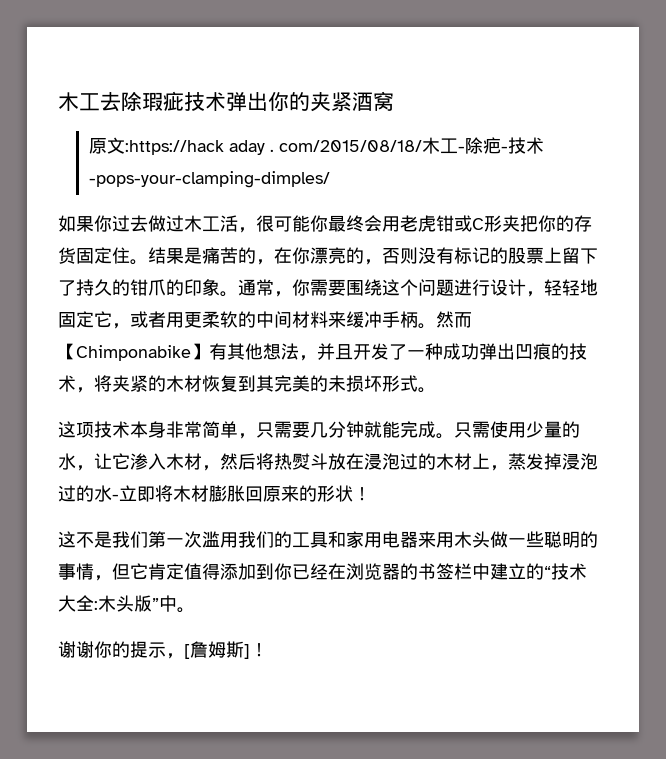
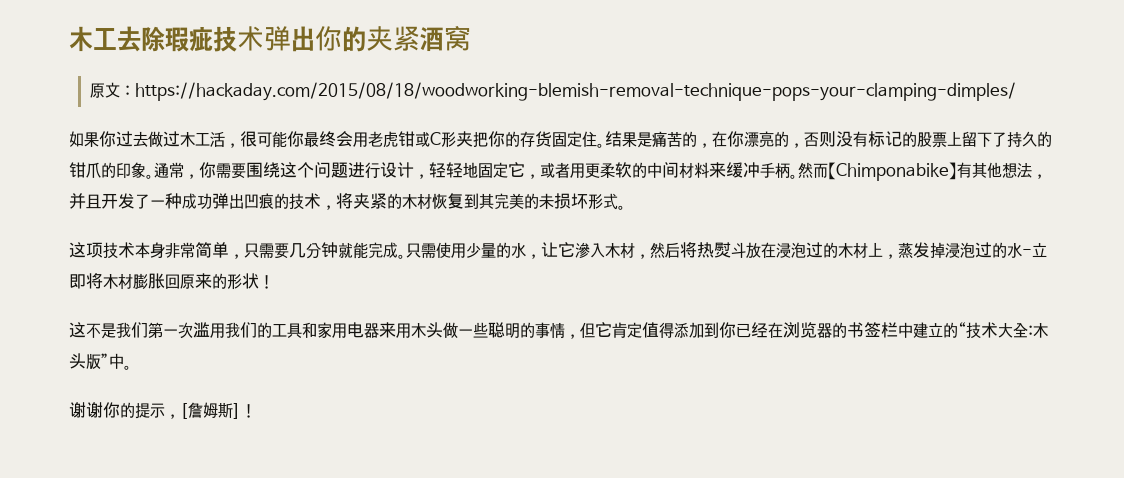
[124,137,544,155] [88,171,330,188] :https://hack aday . com/2015/08/18/木工-除疤-技术-pops-your-clamping-dimples/ -> [119,82,1016,101] ：https://hackaday.com/2015/08/18/woodworking-blemish-removal-technique-pops-your-clamping-dimples/

